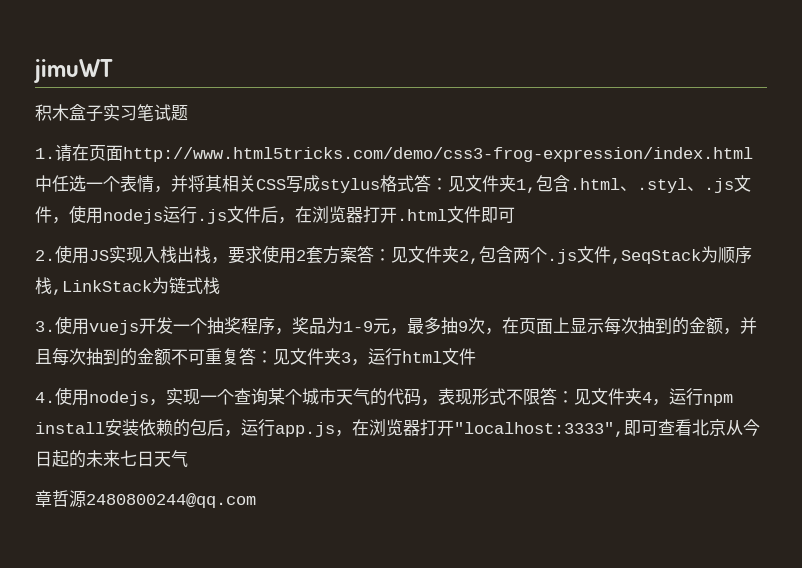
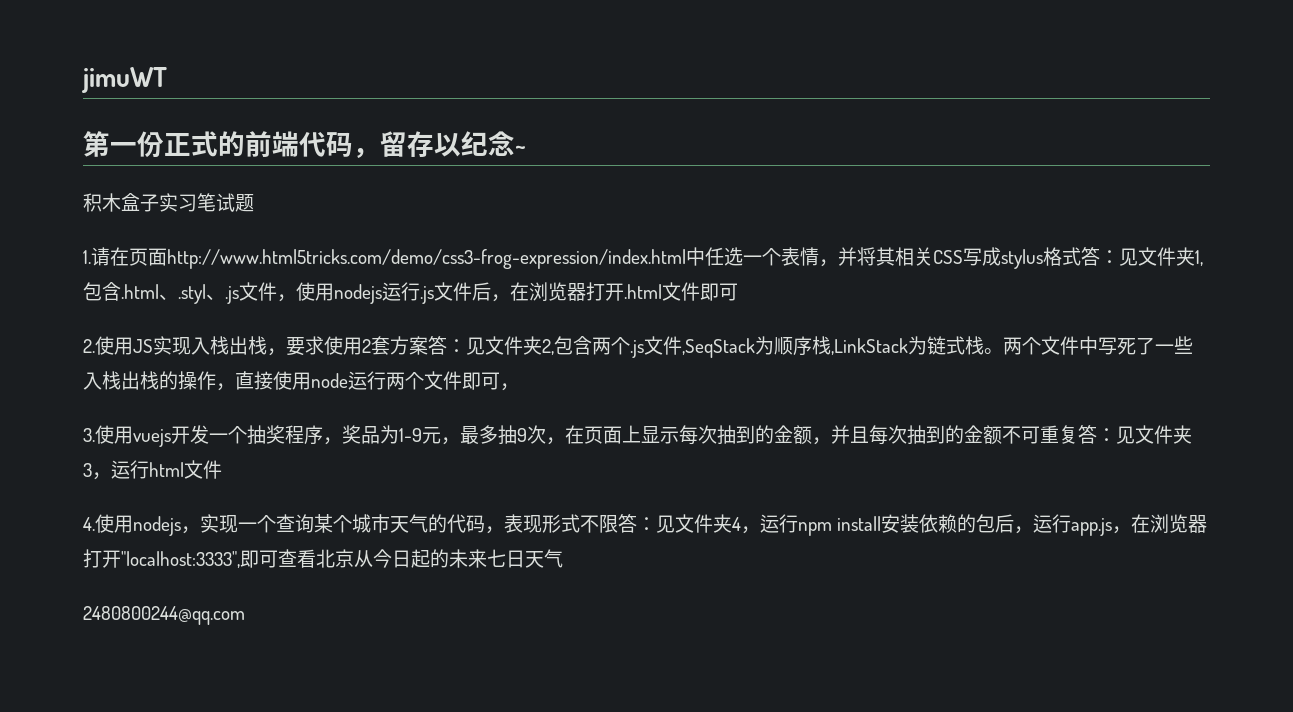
(113, 71) none -> [83,131,526,158] // 第一份正式的前端代码，留存以纪念~
(220, 285) none -> [984,336,1193,355] [83,371,519,391] 。两个文件中写死了一些入栈出栈的操作，直接使用node运行两个文件即可，
[35,490,86,508] 章哲源 -> (563, 558) none

